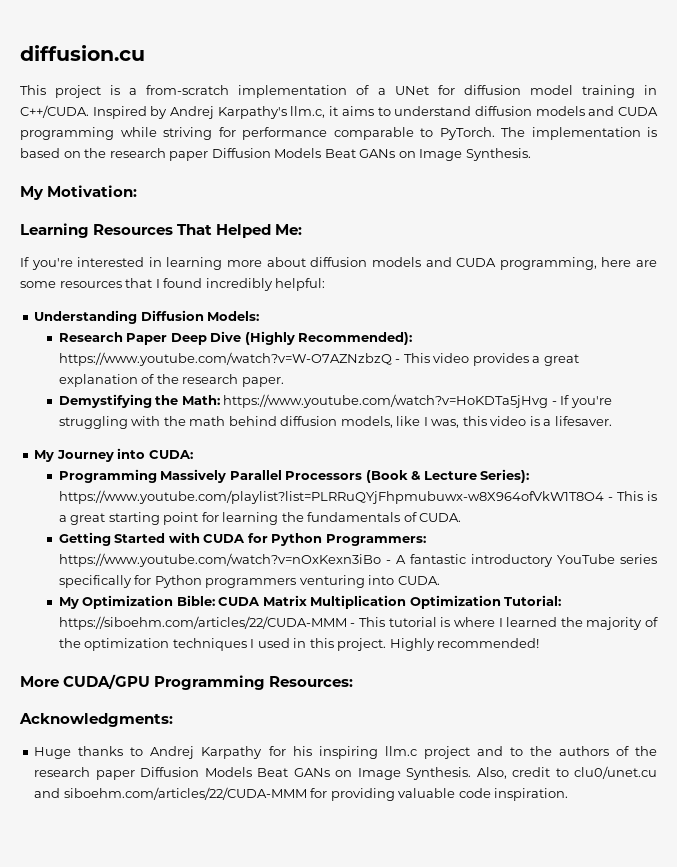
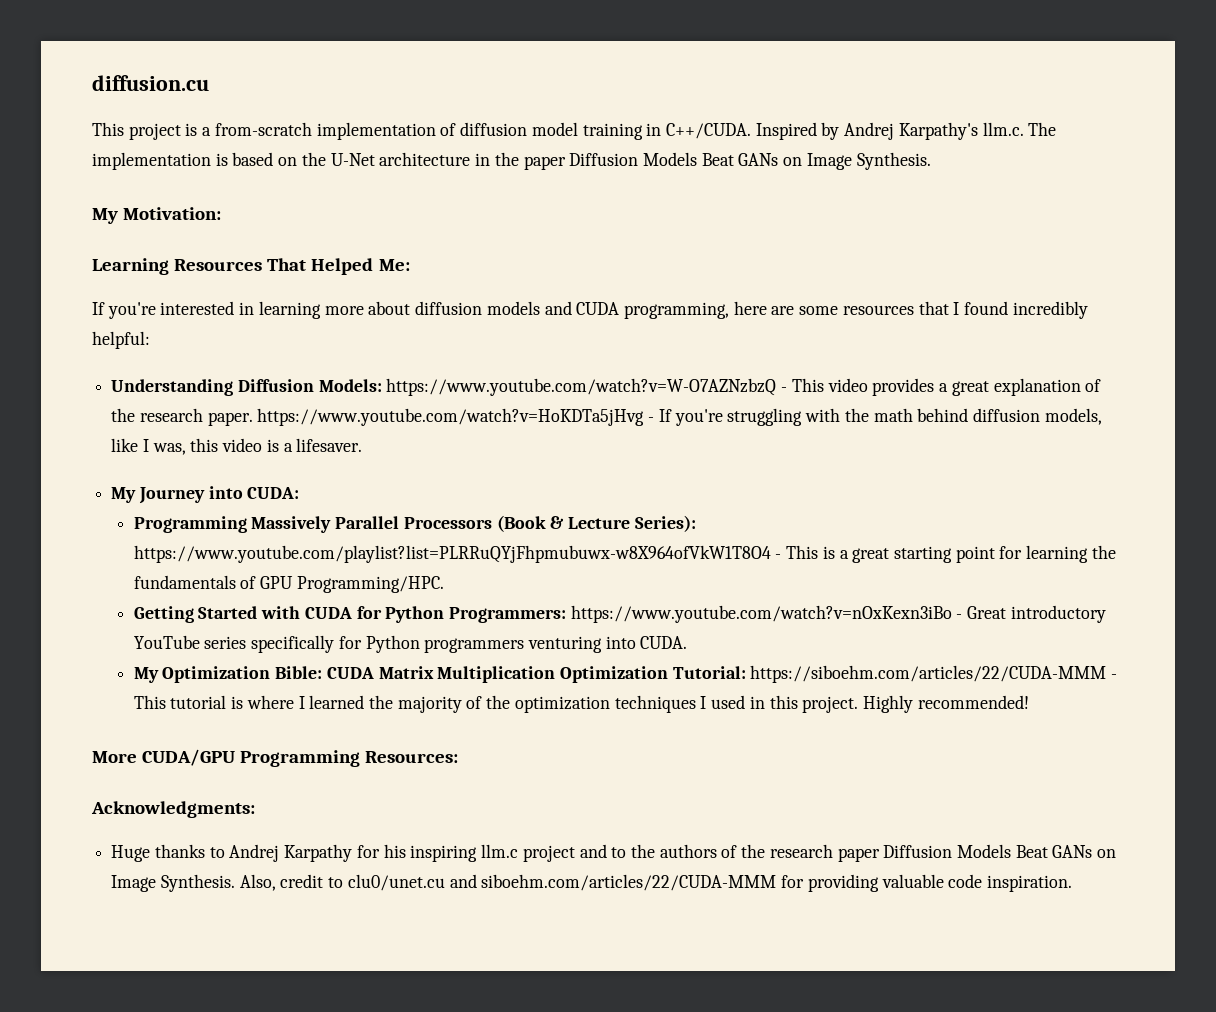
[377,85,455,95] a UNet for -> (457, 129) none
[290,106,658,118] [20,127,495,140] llm.c, it aims to understand diffusion models and CUDA programming while striving for performance comparable to PyTorch. -> [982,122,1024,136] llm.c.
[109,148,166,158] research -> [330,152,519,166] U-Net architecture in the
[58,331,413,345] // Research Paper Deep Dive (Highly Recommended): -> (382, 385) none
[58,394,220,408] // Demystifying the Math: -> (253, 419) none
[419,513,462,522] CUDA. -> [260,576,444,593] GPU Programming/HPC.
[395,554,466,564] A fantastic -> [967,606,1007,619] Great

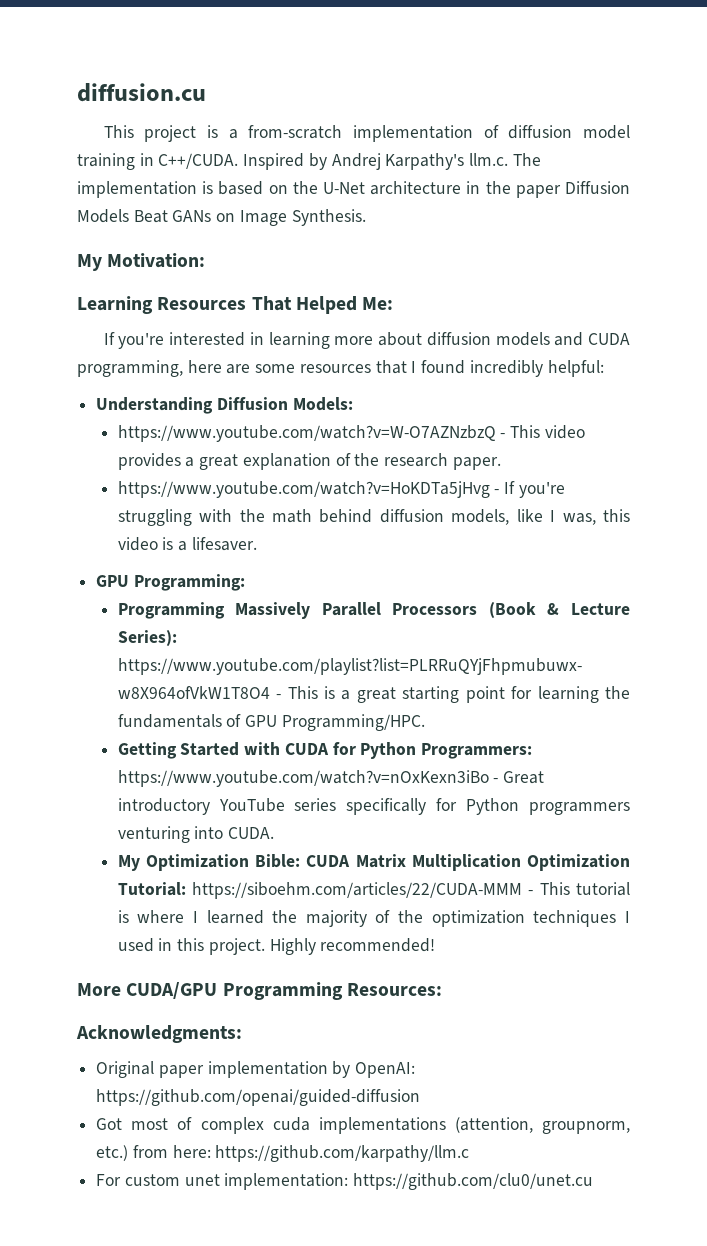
(382, 385) none -> (353, 404) //
(253, 419) none -> (501, 463) //
[111,486,300,504] My Journey into CUDA: -> [96,574,245,591] GPU Programming:
[111,844,1117,862] [111,874,1072,892] Huge thanks to Andrej Karpathy for his inspiring llm.c project and to the authors of the research paper Diffusion Models Beat GANs on Image Synthesis. Also, credit to clu0/unet.cu and siboehm.com/articles/22/CUDA-MMM for providing valuable code inspiration. -> [96,1061,416,1078] [96,1089,421,1106] [96,1117,630,1134] [96,1145,470,1162] [96,1173,594,1190] Original paper implementation by OpenAI: https://github.com/openai/guided-diffusion // Got most of complex cuda implementations (attention, groupnorm, etc.) from here: https://github.com/karpathy/llm.c // For custom unet implementation: https://github.com/clu0/unet.cu

